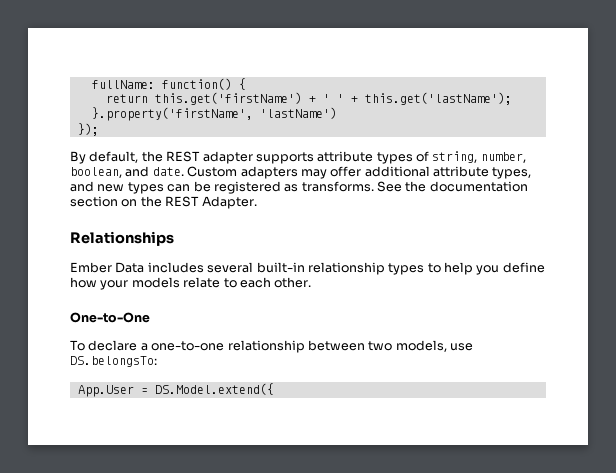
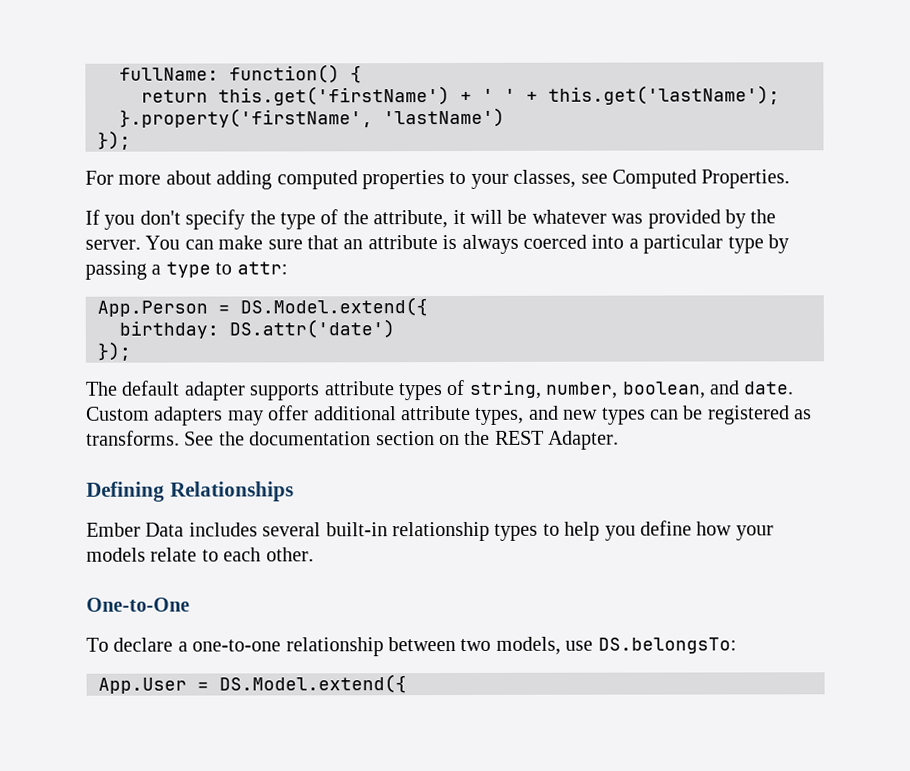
[70,151,201,164] By default, the REST -> [85,169,791,190] [85,209,777,230] [85,234,789,254] [85,260,288,280] [97,297,428,317] [119,319,395,339] [97,341,131,361] [85,380,181,396] For more about adding computed properties to your classes, see Computed Properties. // If you don't specify the type of the attribute, it will be whatever was provided by the server. You can make sure that an attribute is always coerced into a particular type by passing a type to attr: // App.Person = DS.Model.extend({ // birthday: DS.attr('date') // }); // The default
(257, 202) none -> [86,481,165,502] Defining

